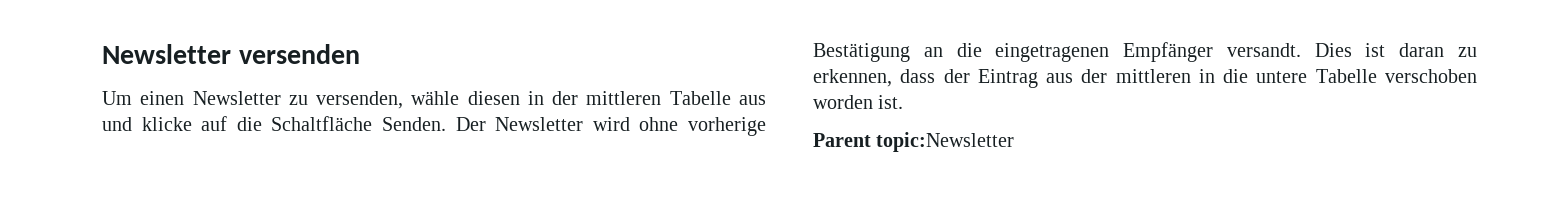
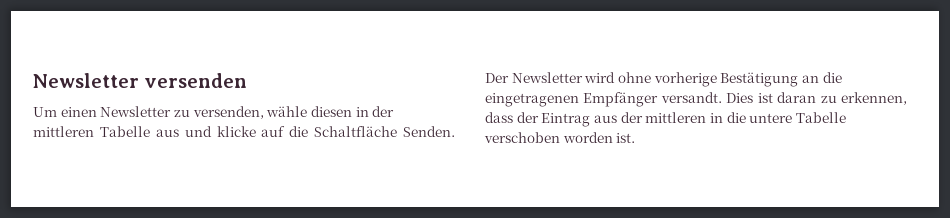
[813,132,1015,152] // Parent topic:Newsletter -> (636, 138) none

